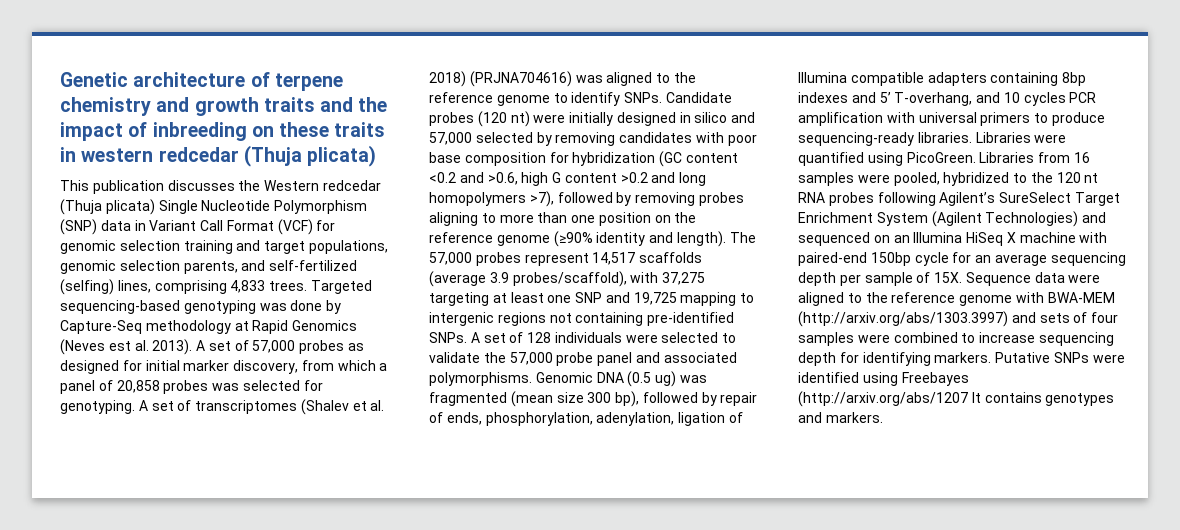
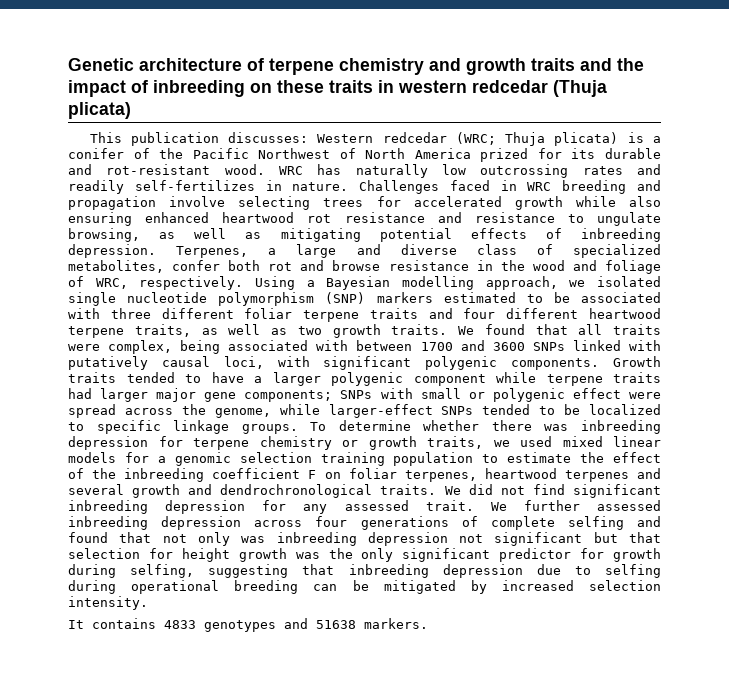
[167,180,381,191] [60,199,368,215] [60,219,336,235] [60,240,388,254] [60,260,358,274] [60,279,372,295] [60,300,342,314] [60,320,358,334] [60,339,365,355] [60,360,388,374] [60,380,323,394] [60,399,385,415] [429,71,696,87] [429,92,732,106] [429,111,756,127] [429,132,757,146] [429,151,738,167] [429,172,707,186] [429,191,744,207] [429,212,697,226] [429,231,756,247] [429,252,703,266] [429,271,706,287] [429,292,755,306] [429,312,735,326] [429,332,737,343] [429,352,737,366] [429,371,707,387] [429,391,758,407] [429,412,743,426] [798,72,1087,86] [798,92,1097,106] [798,112,1105,126] [798,132,1067,146] [798,152,1090,166] [798,172,1099,186] [798,192,1120,206] [798,211,1107,227] [798,232,1108,246] [798,252,1126,266] [798,272,1101,286] [798,292,1115,306] [798,311,1119,327] [798,332,1114,346] [798,352,1125,366] [798,372,969,386] [798,391,968,407] discusses the Western redcedar (Thuja plicata) Single Nucleotide Polymorphism (SNP) data in Variant Call Format (VCF) for genomic selection training and target populations, genomic selection parents, and self-fertilized (selfing) lines, comprising 4,833 trees. Targeted sequencing-based genotyping was done by Capture-Seq methodology at Rapid Genomics (Neves est al. 2013). A set of 57,000 probes as designed for initial marker discovery, from which a panel of 20,858 probes was selected for genotyping. A set of transcriptomes (Shalev et al. 2018) (PRJNA704616) was aligned to the reference genome to identify SNPs. Candidate probes (120 nt) were initially designed in silico and 57,000 selected by removing candidates with poor base composition for hybridization (GC content <0.2 and >0.6, high G content >0.2 and long homopolymers >7), followed by removing probes aligning to more than one position on the reference genome (≥90% identity and length). The 57,000 probes represent 14,517 scaffolds (average 3.9 probes/scaffold), with 37,275 targeting at least one SNP and 19,725 mapping to intergenic regions not containing pre-identified SNPs. A set of 128 individuals were selected to validate the 57,000 probe panel and associated polymorphisms. Genomic DNA (0.5 ug) was fragmented (mean size 300 bp), followed by repair of ends, phosphorylation, adenylation, ligation of Illumina compatible adapters containing 8bp indexes and 5’ T-overhang, and 10 cycles PCR amplification with universal primers to produce sequencing-ready libraries. Libraries were quantified using PicoGreen. Libraries from 16 samples were pooled, hybridized to the 120 nt RNA probes following Agilent’s SureSelect Target Enrichment System (Agilent Technologies) and sequenced on an Illumina HiSeq X machine with paired-end 150bp cycle for an average sequencing depth per sample of 15X. Sequence data were aligned to the reference genome with BWA-MEM (http://arxiv.org/abs/1303.3997) and sets of four samples were combined to increase sequencing depth for identifying markers. Putative SNPs were identified using Freebayes (http://arxiv.org/abs/1207 -> [228,132,661,146] [68,148,661,162] [68,164,661,178] [68,180,661,194] [68,196,661,210] [68,212,661,226] [68,228,661,242] [68,244,661,258] [68,260,661,274] [68,276,661,290] [68,292,661,306] [68,308,661,322] [68,324,661,338] [68,340,661,354] [68,356,661,370] [68,372,661,386] [68,388,661,402] [68,404,661,418] [68,420,661,434] [68,436,661,450] [68,452,661,466] [68,468,662,482] [68,484,661,498] [68,500,661,514] [68,516,661,530] [68,532,661,546] [68,548,661,562] [68,564,661,578] [68,580,661,594] [68,596,148,610] discusses: Western redcedar (WRC; Thuja plicata) is a conifer of the Pacific Northwest of North America prized for its durable and rot-resistant wood. WRC has naturally low outcrossing rates and readily self-fertilizes in nature. Challenges faced in WRC breeding and propagation involve selecting trees for accelerated growth while also ensuring enhanced heartwood rot resistance and resistance to ungulate browsing, as well as mitigating potential effects of inbreeding depression. Terpenes, a large and diverse class of specialized metabolites, confer both rot and browse resistance in the wood and foliage of WRC, respectively. Using a Bayesian modelling approach, we isolated single nucleotide polymorphism (SNP) markers estimated to be associated with three different foliar terpene traits and four different heartwood terpene traits, as well as two growth traits. We found that all traits were complex, being associated with between 1700 and 3600 SNPs linked with putatively causal loci, with significant polygenic components. Growth traits tended to have a larger polygenic component while terpene traits had larger major gene components; SNPs with small or polygenic effect were spread across the genome, while larger-effect SNPs tended to be localized to specific linkage groups. To determine whether there was inbreeding depression for terpene chemistry or growth traits, we used mixed linear models for a genomic selection training population to estimate the effect of the inbreeding coefficient F on foliar terpenes, heartwood terpenes and several growth and dendrochronological traits. We did not find significant inbreeding depression for any assessed trait. We further assessed inbreeding depression across four generations of complete selfing and found that not only was inbreeding depression not significant but that selection for height growth was the only significant predictor for growth during selfing, suggesting that inbreeding depression due to selfing during operational breeding can be mitigated by increased selection intensity. //
(1042, 397) none -> [164,620,196,629] 4833
(822, 417) none -> [316,620,356,629] 51638

